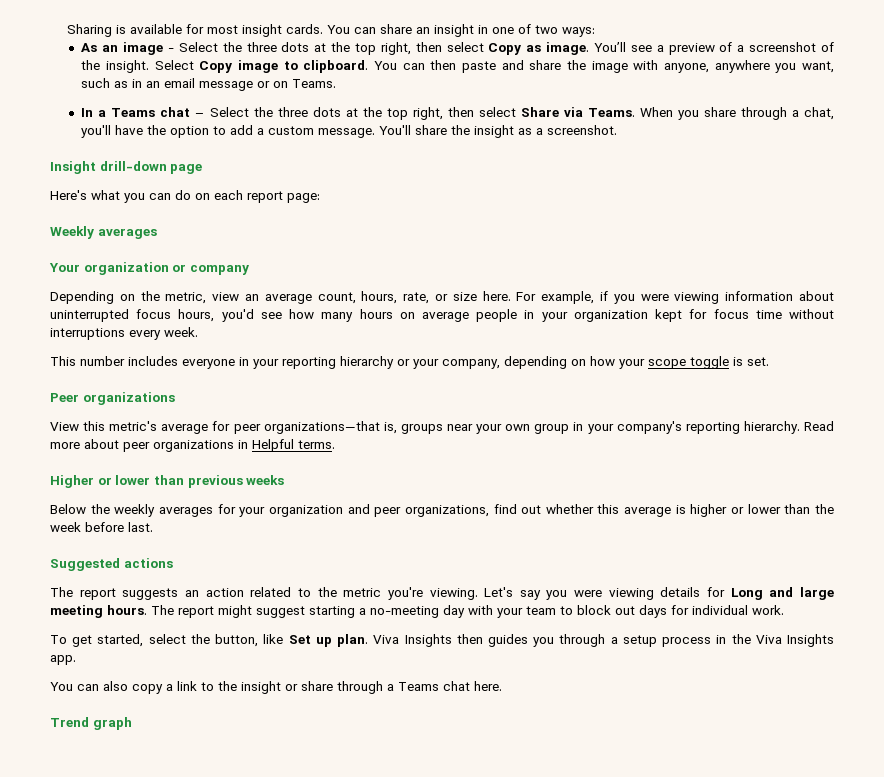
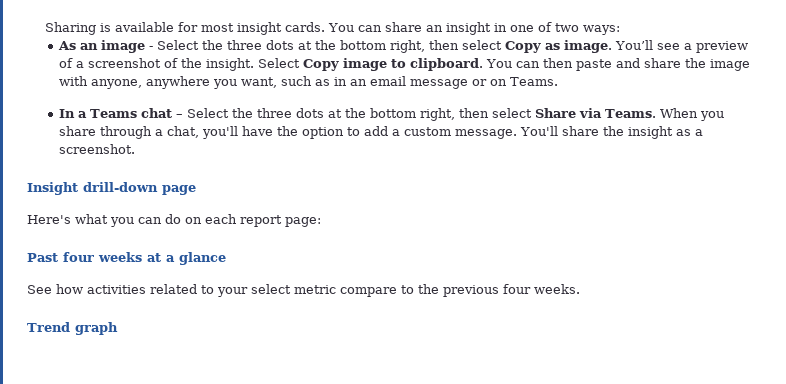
[354,43,376,55] top -> [340,40,387,50] bottom
[386,108,408,120] top -> [370,108,417,118] bottom
[50,226,157,239] [49,262,249,275] [50,291,834,304] [50,309,834,322] [50,327,198,340] [50,356,769,369] [50,392,175,405] [50,421,834,434] [50,439,335,452] [50,475,285,488] [50,504,834,517] [50,522,153,532] [50,558,173,571] [50,587,834,600] [50,605,784,618] [50,634,835,647] [50,655,76,665] [50,681,502,694] Weekly averages // Your organization or company // Depending on the metric, view an average count, hours, rate, or size here. For example, if you were viewing information about uninterrupted focus hours, you'd see how many hours on average people in your organization kept for focus time without interruptions every week. // This number includes everyone in your reporting hierarchy or your company, depending on how your scope toggle is set. // Peer organizations // View this metric's average for peer organizations—that is, groups near your own group in your company's reporting hierarchy. Read more about peer organizations in Helpful terms. // Higher or lower than previous weeks // Below the weekly averages for your organization and peer organizations, find out whether this average is higher or lower than the week before last. // Suggested actions // The report suggests an action related to the metric you're viewing. Let's say you were viewing details for Long and large meeting hours. The report might suggest starting a no-meeting day with your team to block out days for individual work. // To get started, select the button, like Set up plan. Viva Insights then guides you through a setup process in the Viva Insights app. // You can also copy a link to the insight or share through a Teams chat here. -> [27,252,226,265] [27,284,580,297] Past four weeks at a glance // See how activities related to your select metric compare to the previous four weeks.

